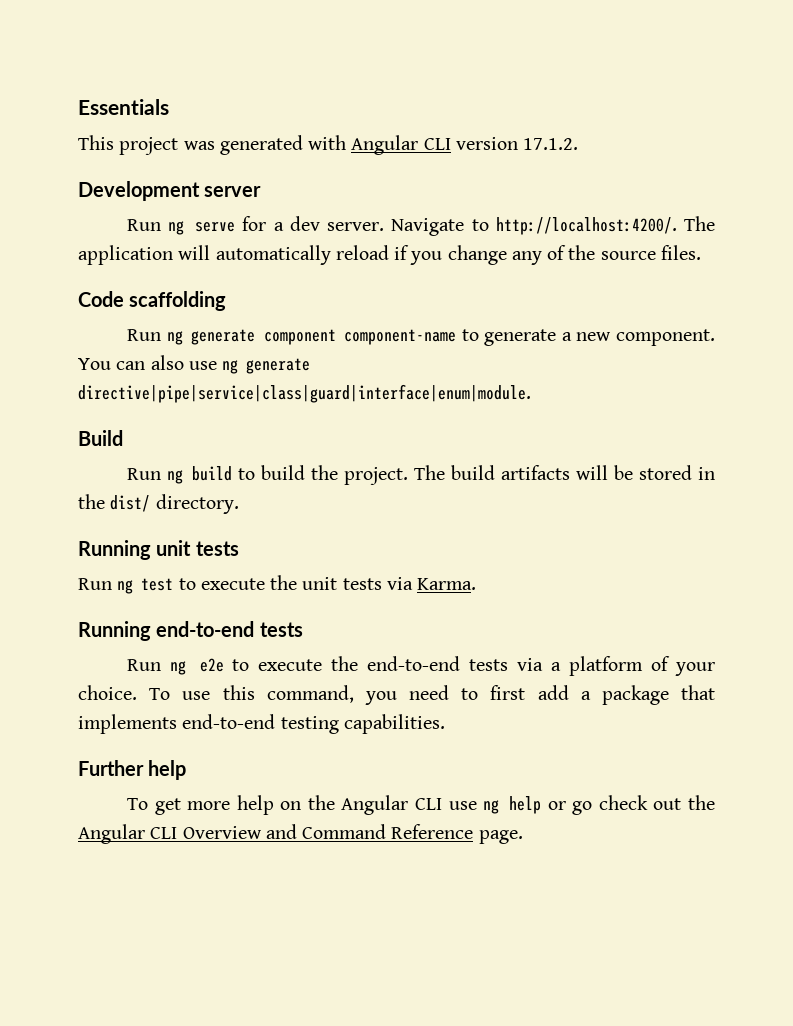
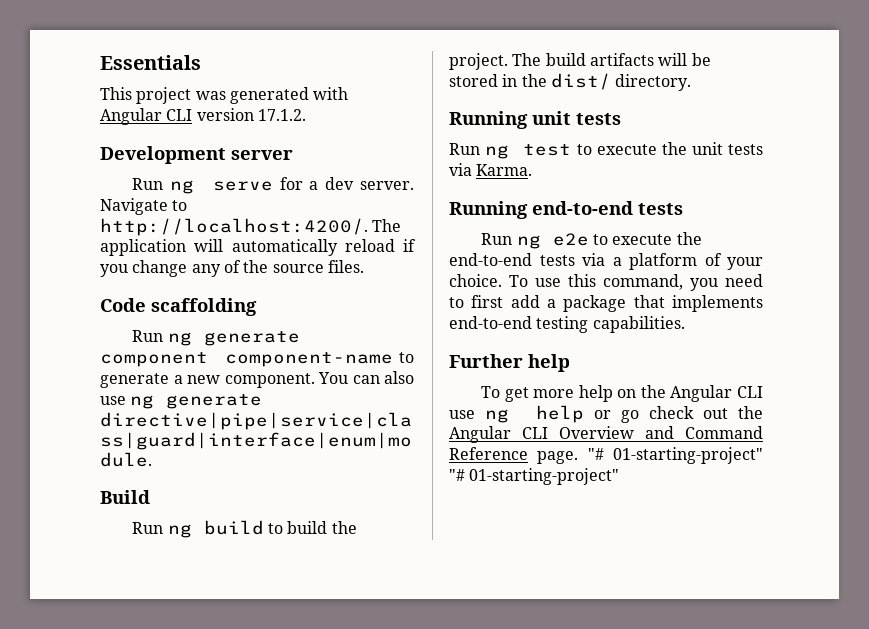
(523, 837) none -> [587,447,763,464] [449,468,620,485] "# 01-starting-project" "# 01-starting-project"

